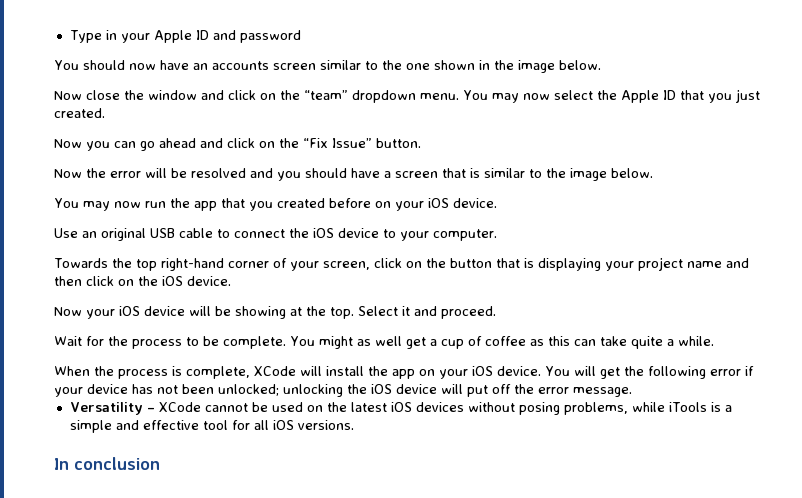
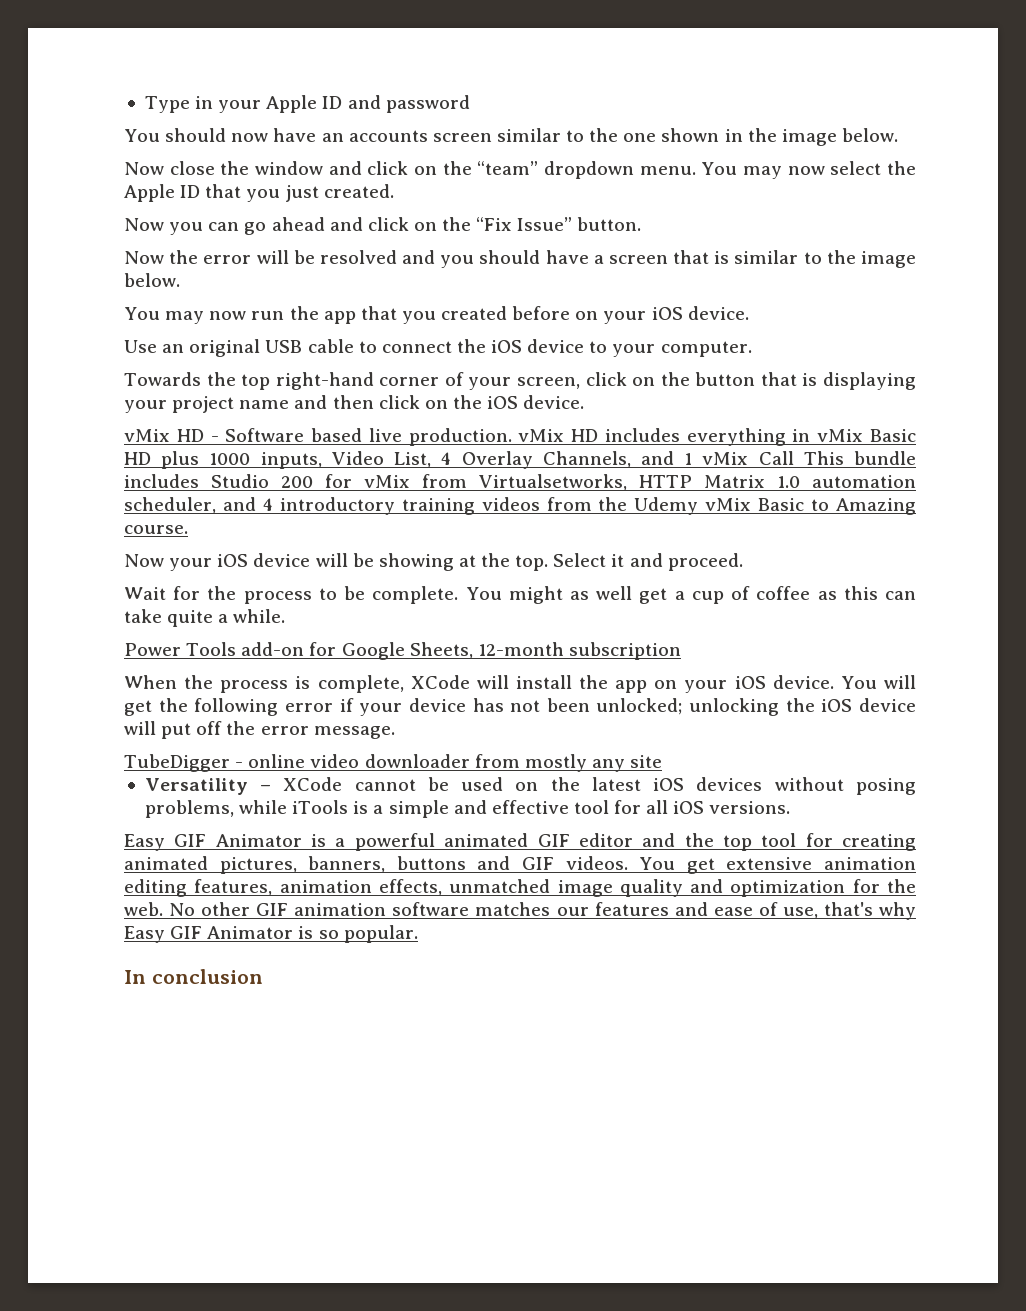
(231, 281) none -> [124,428,916,446] [124,451,916,469] [124,474,916,491] [124,497,916,515] [124,525,188,534] // vMix HD - Software based live production. vMix HD includes everything in vMix Basic HD plus 1000 inputs, Video List, 4 Overlay Channels, and 1 vMix Call This bundle includes Studio 200 for vMix from Virtualsetworks, HTTP Matrix 1.0 automation scheduler, and 4 introductory training videos from the Udemy vMix Basic to Amazing course.
(714, 341) none -> [124,642,681,660] // Power Tools add-on for Google Sheets, 12-month subscription
(632, 392) none -> [124,754,663,772] // TubeDigger - online video downloader from mostly any site
(354, 425) none -> [124,833,917,851] [124,856,916,874] [124,879,916,897] [124,902,916,920] [124,925,418,943] // Easy GIF Animator is a powerful animated GIF editor and the top tool for creating animated pictures, banners, buttons and GIF videos. You get extensive animation editing features, animation effects, unmatched image quality and optimization for the web. No other GIF animation software matches our features and ease of use, that's why Easy GIF Animator is so popular.

